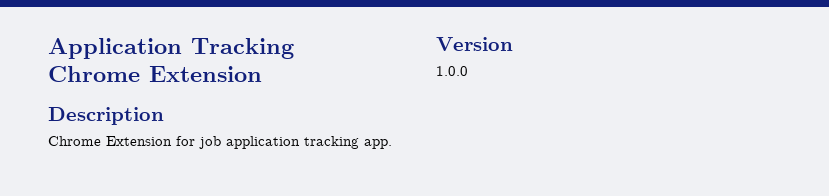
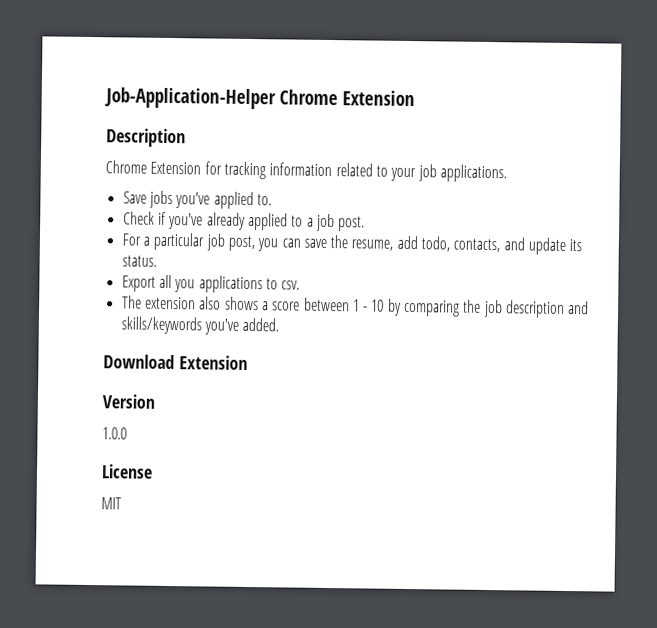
[48,38,294,59] Application Tracking -> [104,87,276,110] Job-Application-Helper
[199,136,392,149] job application tracking app. -> [223,161,507,183] [122,190,272,210] [122,211,366,232] [121,232,583,255] [121,255,157,267] [121,274,301,294] [121,295,590,318] [120,316,280,335] [103,354,248,370] tracking information related to your job applications. // Save jobs you've applied to. // Check if you've already applied to a job post. // For a particular job post, you can save the resume, add todo, contacts, and update its status. // Export all you applications to csv. // The extension also shows a score between 1 - 10 by comparing the job description and skills/keywords you've added. // Download Extension
(468, 71) none -> [101,464,153,479] [101,497,122,510] // License // MIT

